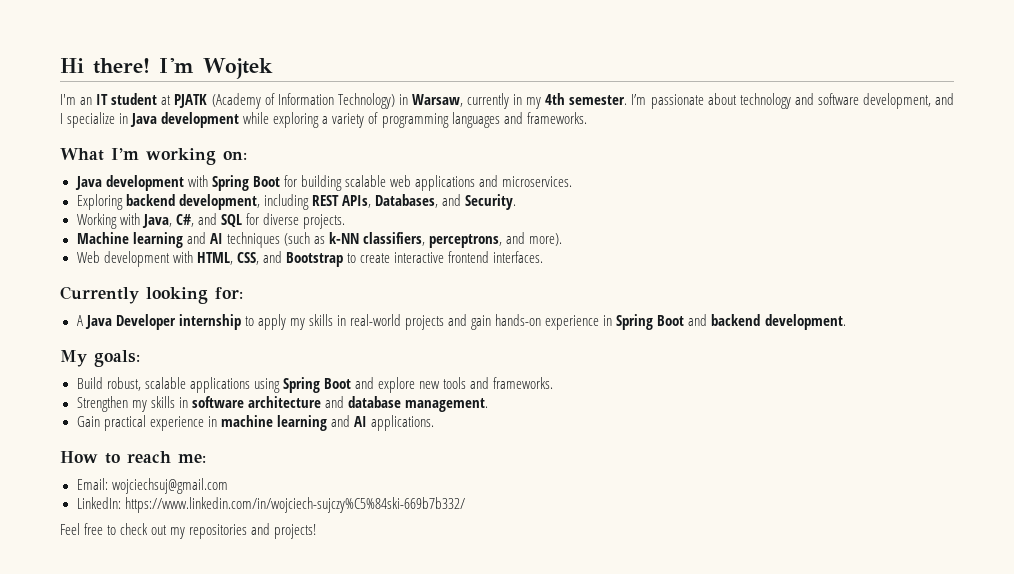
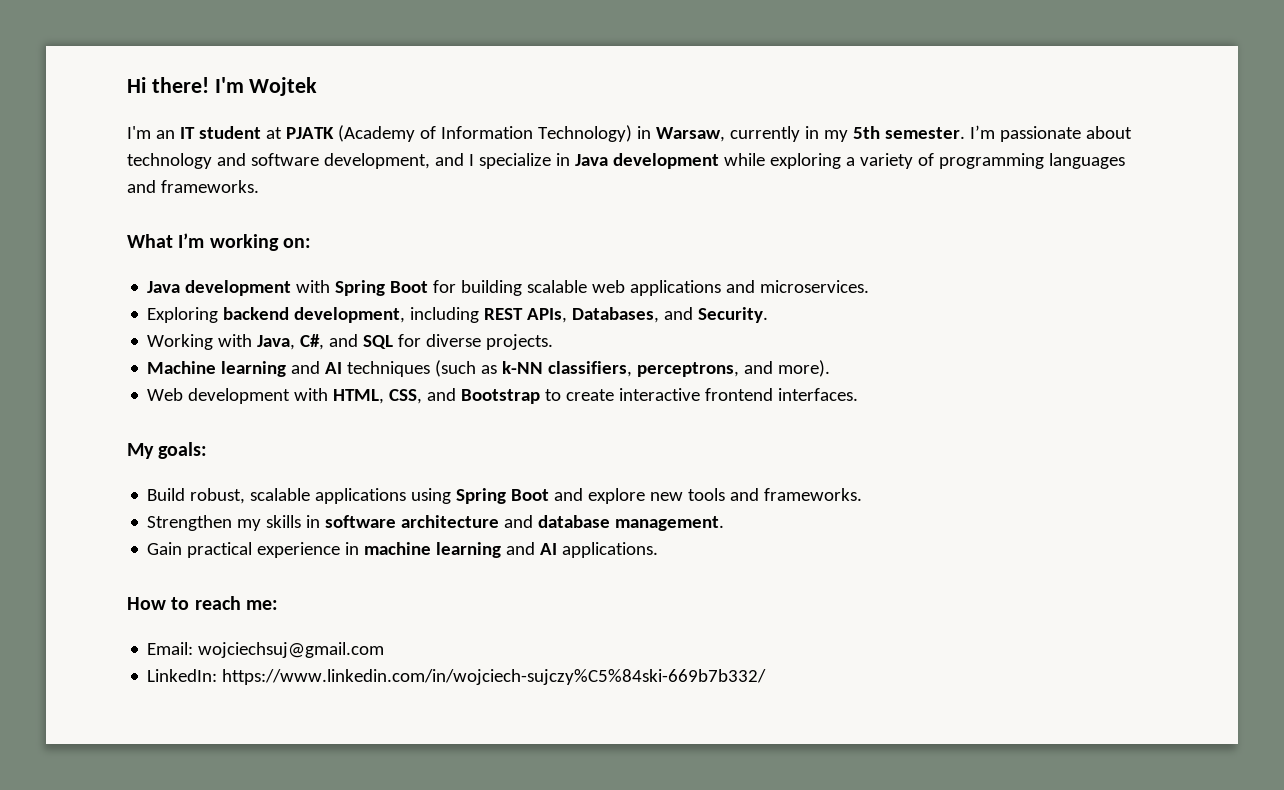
[545,93,566,105] 4th -> [852,126,880,139] 5th
[60,286,243,304] [76,314,846,330] // Currently looking for: // A Java Developer internship to apply my skills in real-world projects and gain hands-on experience in Spring Boot and backend development. -> (859, 394) none
[60,523,317,539] // Feel free to check out my repositories and projects! -> (767, 677) none

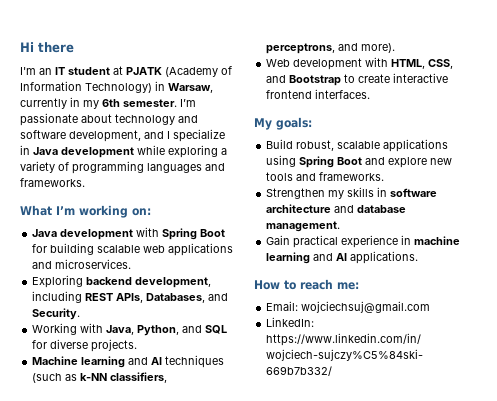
[151,77,318,96] there! I'm Wojtek -> [38,42,74,53] there
[852,126,880,139] 5th -> [102,99,120,107] 6th
[300,334,325,350] C#, -> [137,325,180,336] Python,

